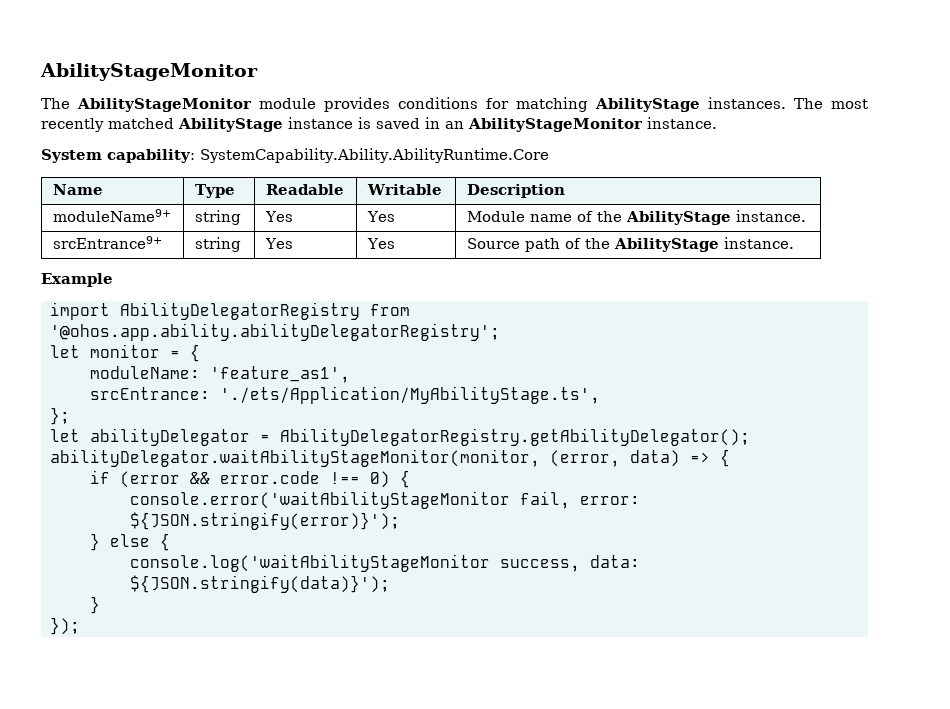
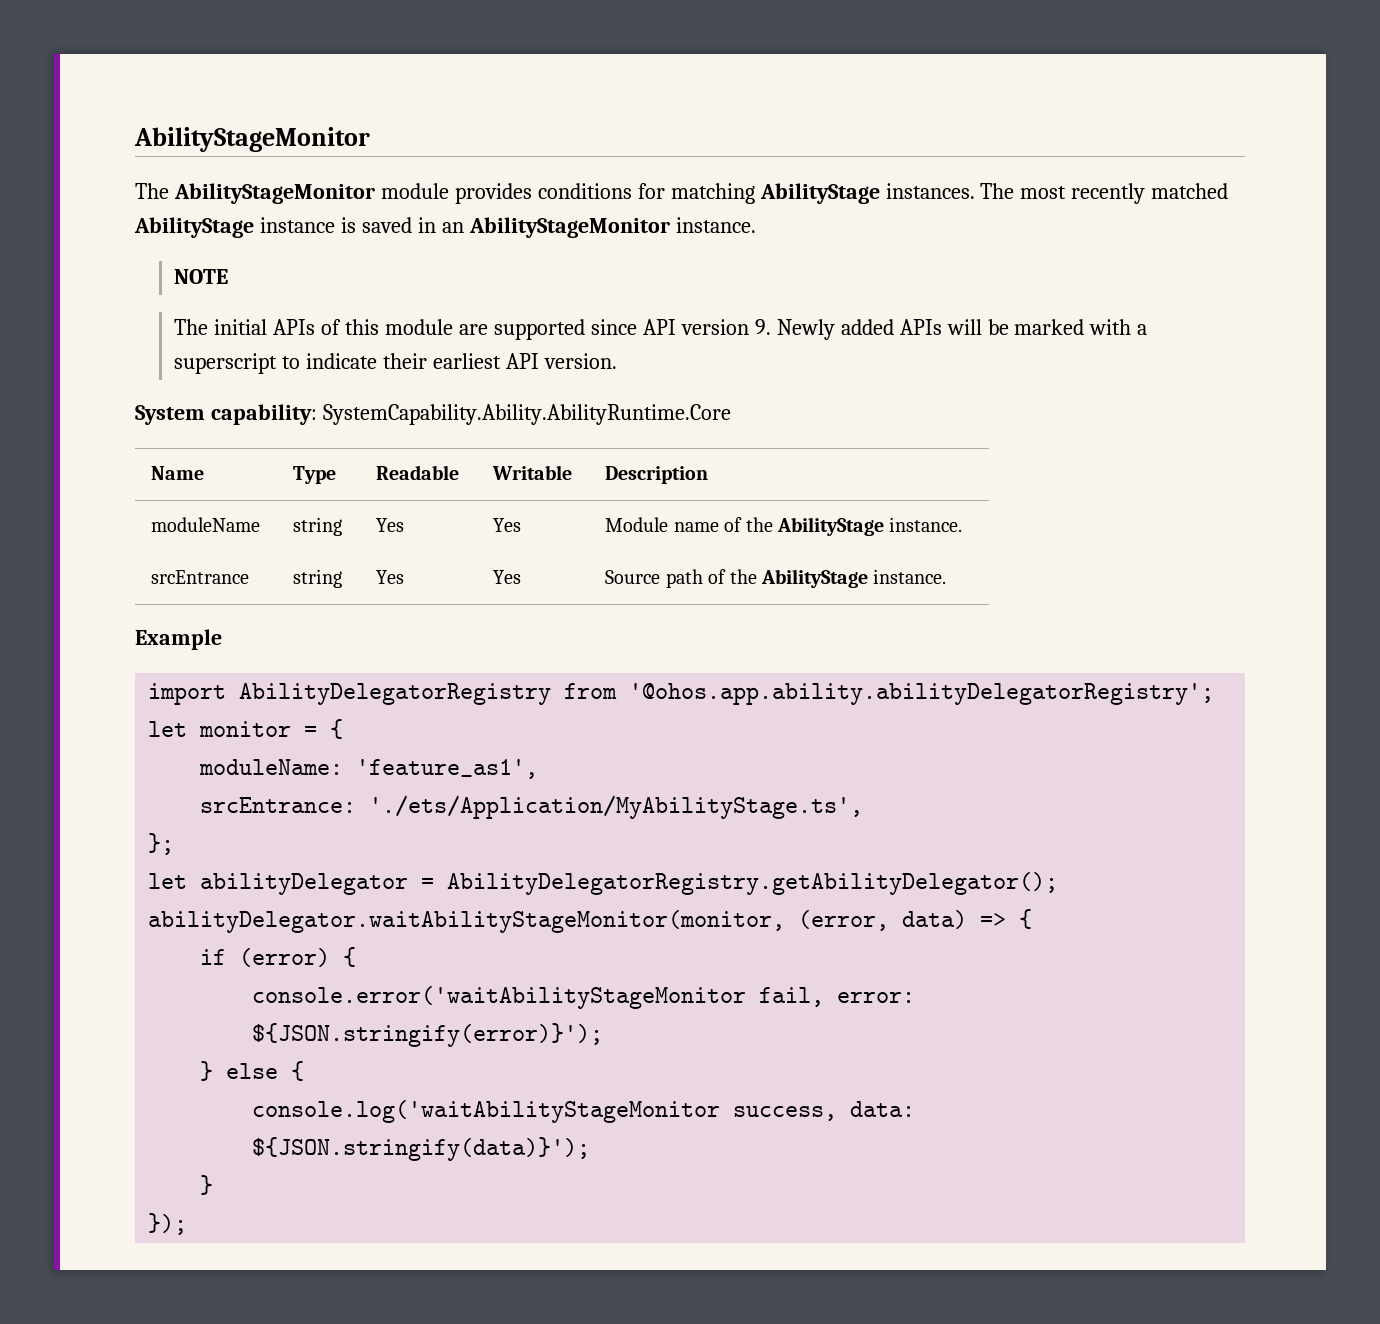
(717, 123) none -> [174,269,229,284] [174,319,1148,340] [174,353,618,374] // NOTE // The initial APIs of this module are supported since API version 9. Newly added APIs will be marked with a superscript to indicate their earliest API version.
[52,209,171,222] moduleName9+ -> [151,517,261,532] moduleName
[52,236,162,249] srcEntrance9+ -> [151,570,250,584] srcEntrance
[120,471,390,488] (error && error.code !== 0) -> [239,948,331,967] (error)

